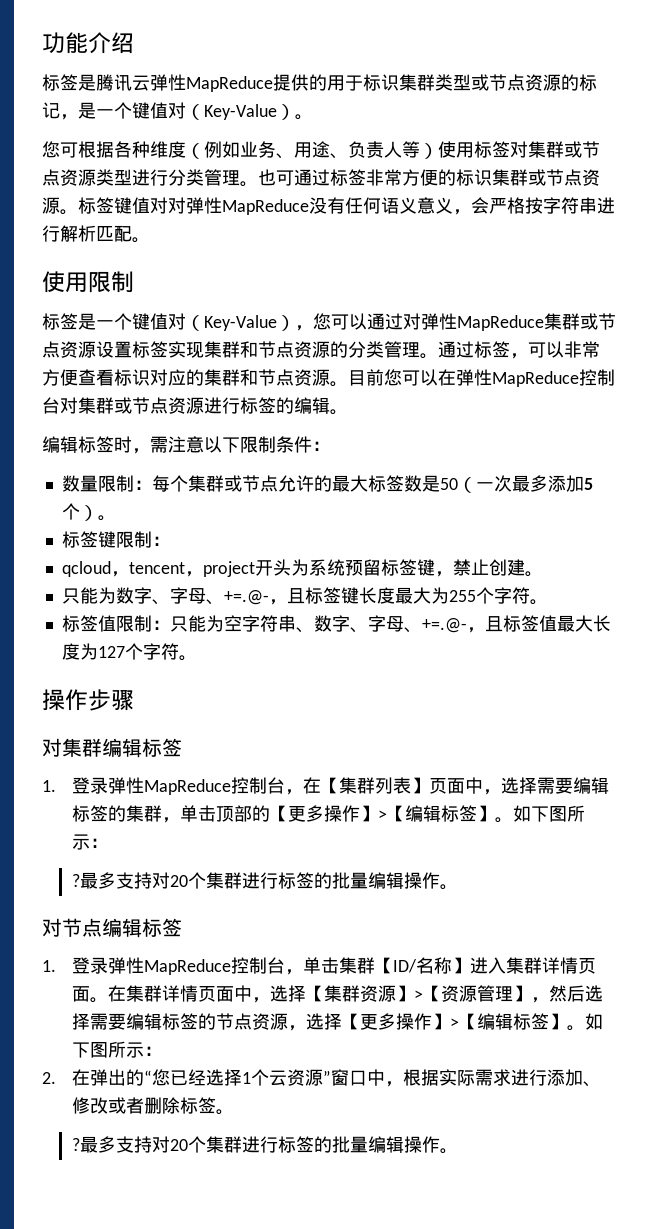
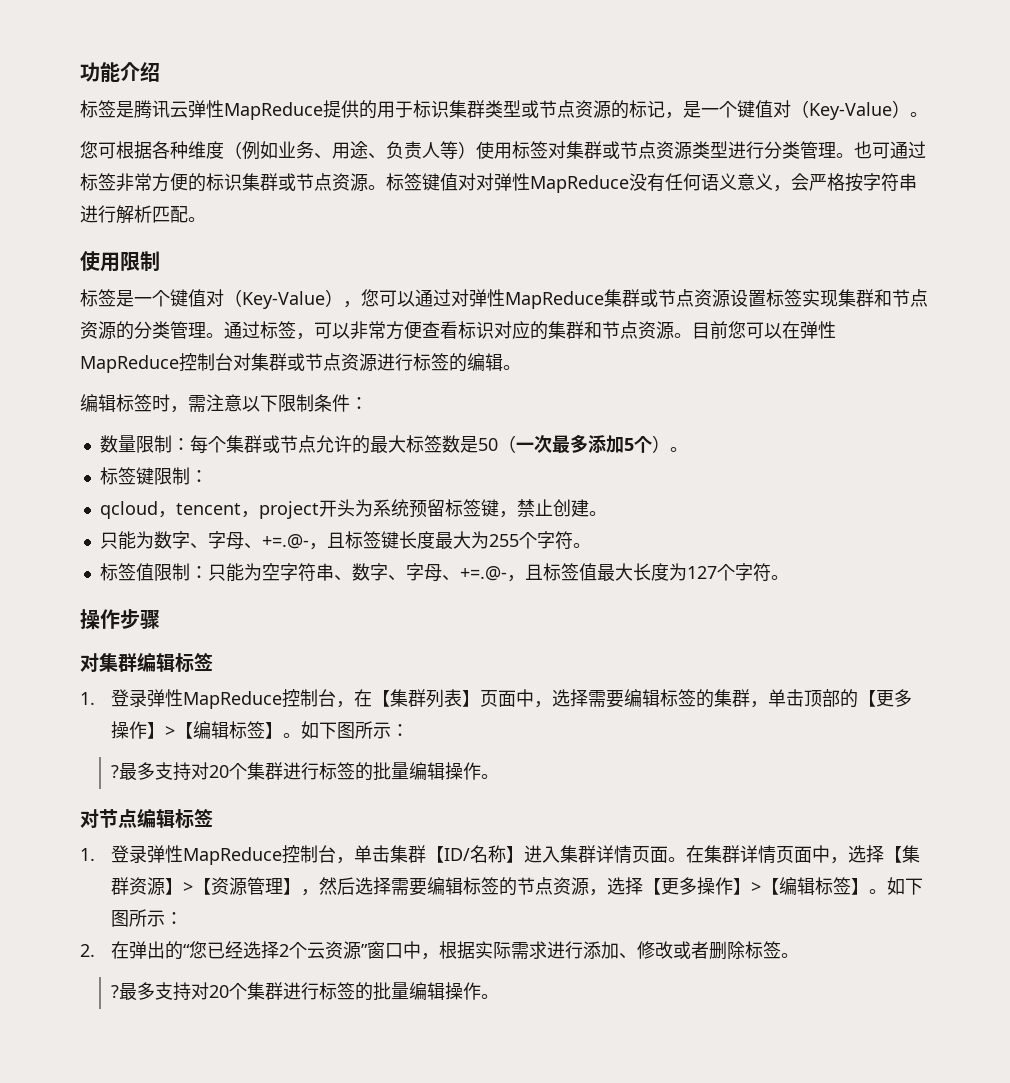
[241,1072,251,1084] 1 -> [279,944,290,957] 2

